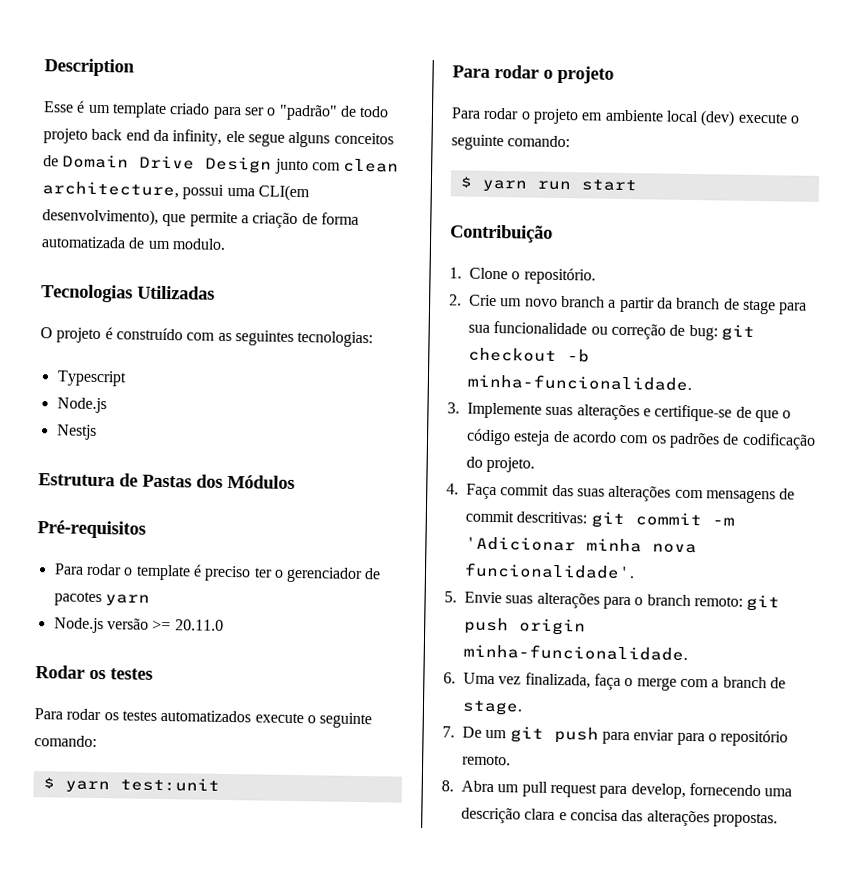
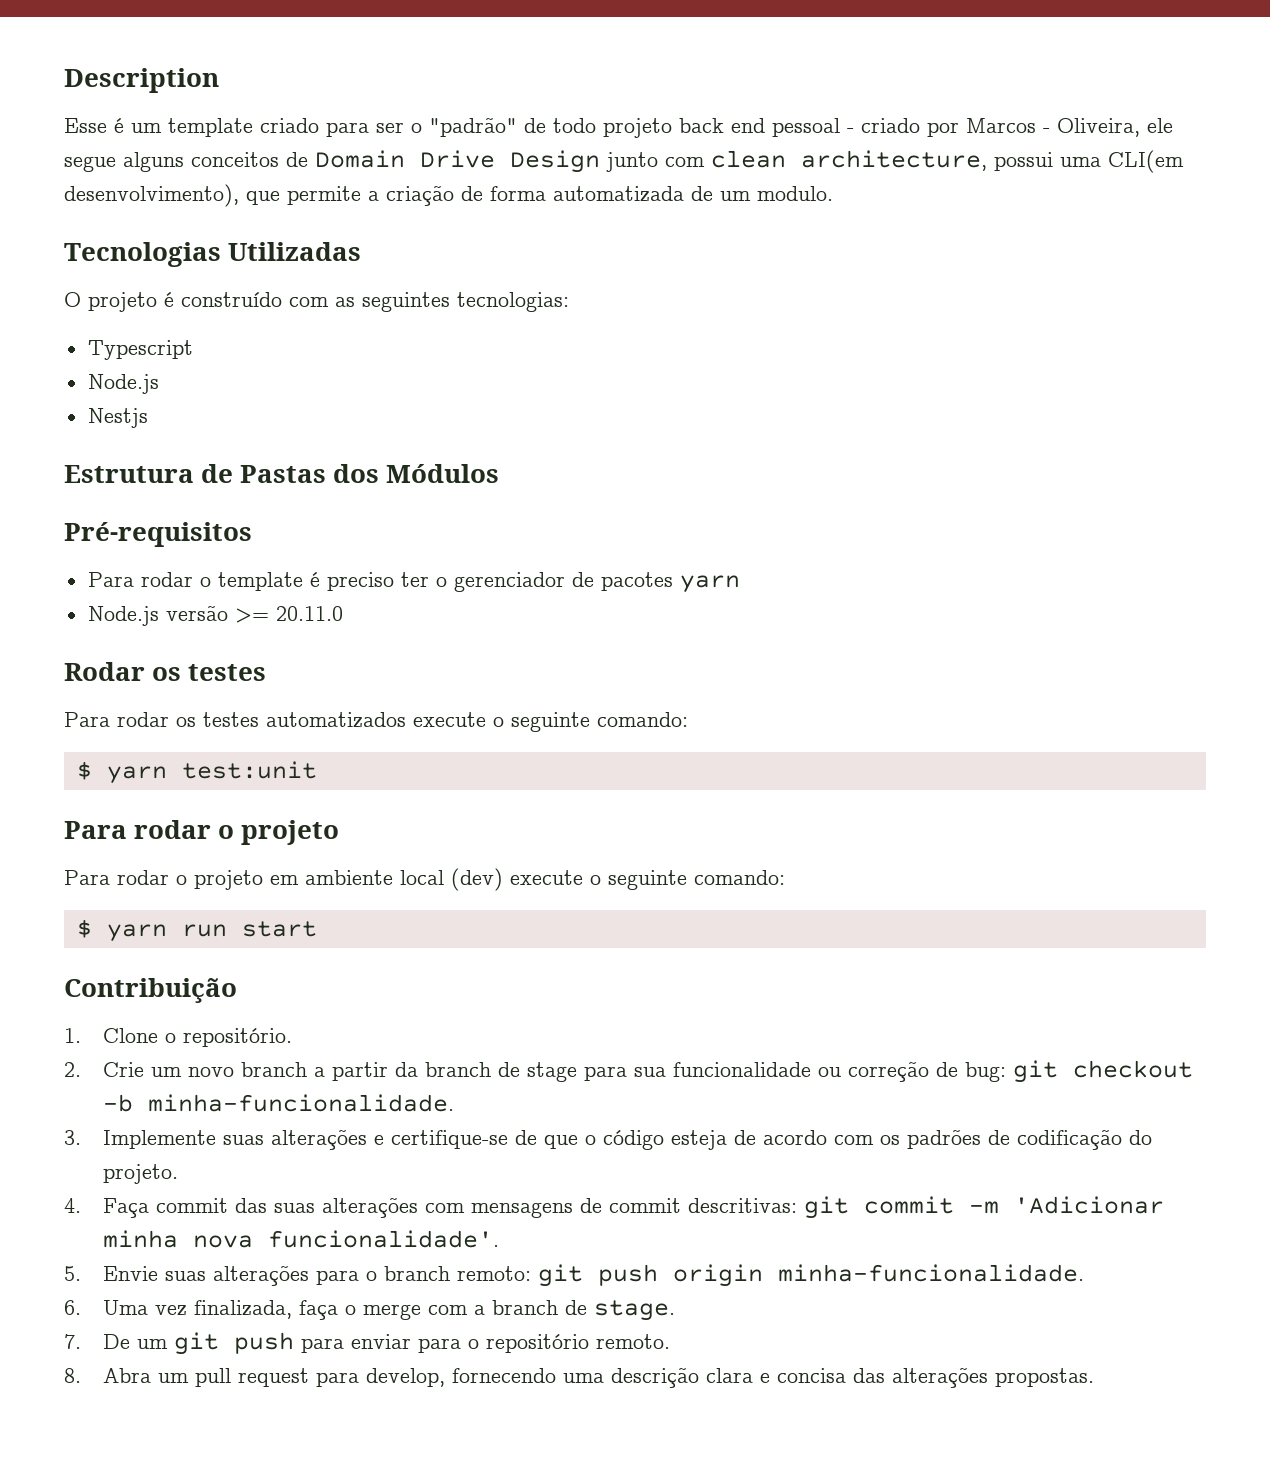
[152,129,223,146] da infinity, -> [772,118,1140,137] pessoal - criado por Marcos - Oliveira,

